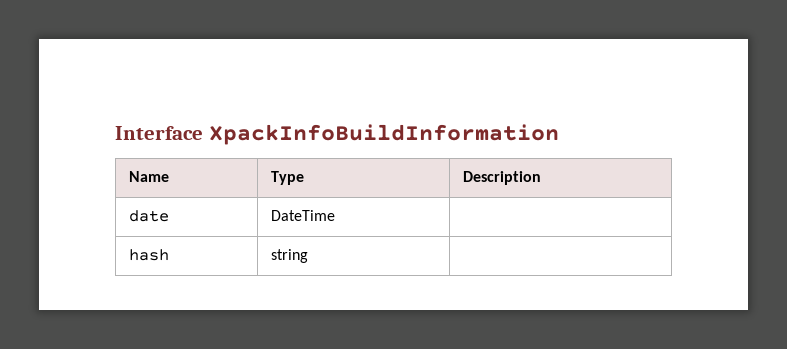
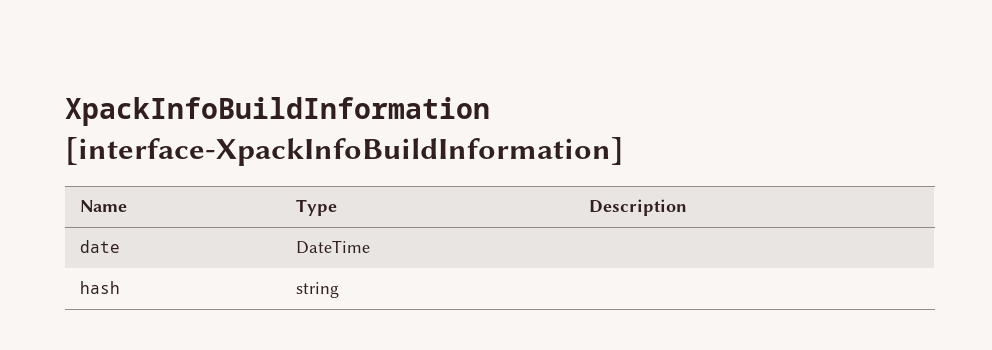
[115,126,203,140] Interface -> (65, 111) none
(559, 134) none -> [65,137,624,166] [interface-XpackInfoBuildInformation]

